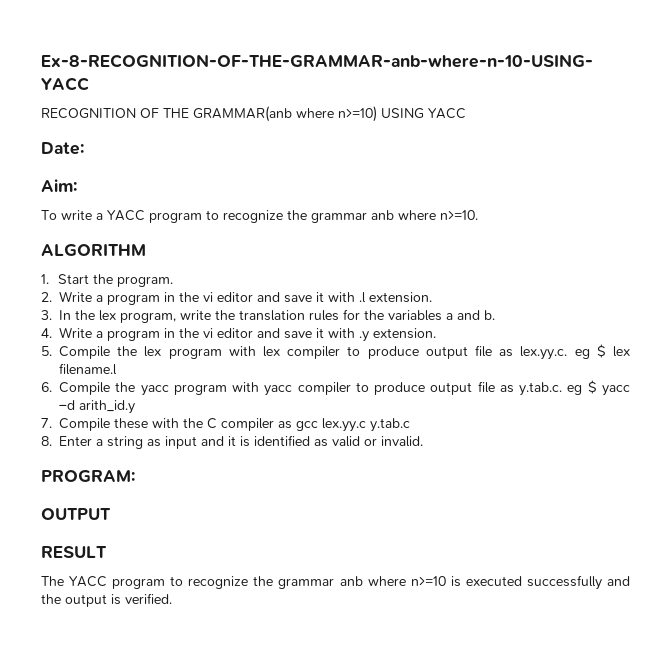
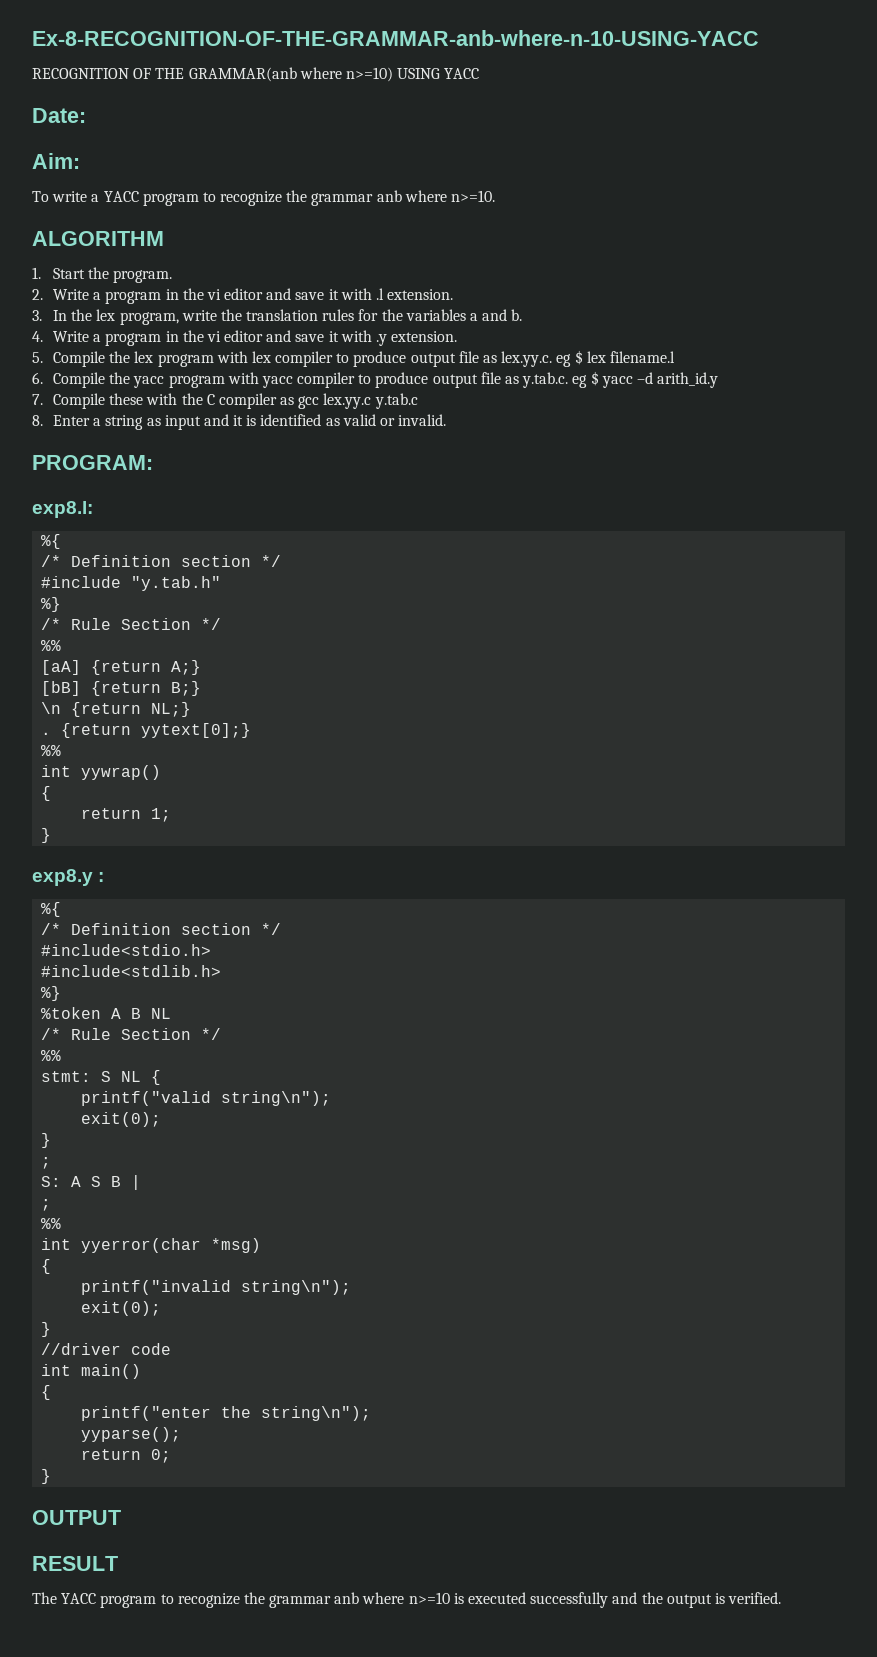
(135, 476) none -> [32,501,93,518] [41,534,62,549] [41,555,282,567] [41,576,222,591] [41,597,62,612] [41,618,222,630] [41,640,62,651] [41,660,202,675] [41,681,202,696] [41,702,192,717] [41,723,252,738] [41,745,62,756] [41,765,162,780] [41,786,52,801] [81,808,172,822] [41,828,52,843] [32,869,105,886] [41,902,62,917] [41,923,282,935] [41,944,212,956] [41,965,222,977] [41,986,62,1001] [41,1007,172,1019] [41,1028,222,1040] [41,1050,62,1061] [41,1070,162,1085] [81,1091,332,1106] [81,1112,162,1127] [41,1133,52,1148] [41,1157,52,1169] [41,1175,142,1190] [41,1199,52,1211] [41,1218,62,1229] [41,1238,262,1253] [41,1259,52,1274] [81,1280,352,1295] [81,1301,162,1316] [41,1322,52,1337] [41,1343,172,1355] [41,1364,142,1379] [41,1385,52,1400] [81,1406,372,1421] [81,1427,182,1442] [81,1449,172,1463] [41,1469,52,1484] // exp8.l: // %{ // /* Definition section */ // #include "y.tab.h" // %} // /* Rule Section */ // %% // [aA] {return A;} // [bB] {return B;} // \n {return NL;} // . {return yytext[0];} // %% // int yywrap() // { // return 1; // } // exp8.y : // %{ // /* Definition section */ // #include<stdio.h> // #include<stdlib.h> // %} // %token A B NL // /* Rule Section */ // %% // stmt: S NL { // printf("valid string\n"); // exit(0); // } // ; // S: A S B | // ; // %% // int yyerror(char *msg) // { // printf("invalid string\n"); // exit(0); // } // //driver code // int main() // { // printf("enter the string\n"); // yyparse(); // return 0; // }

